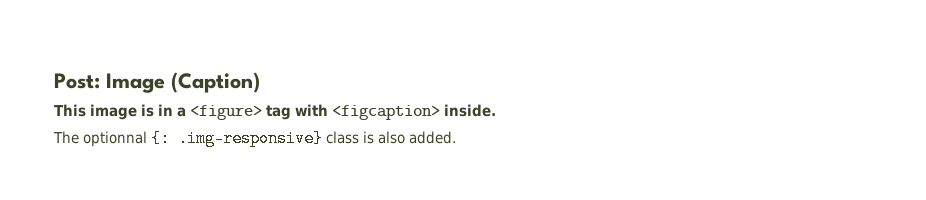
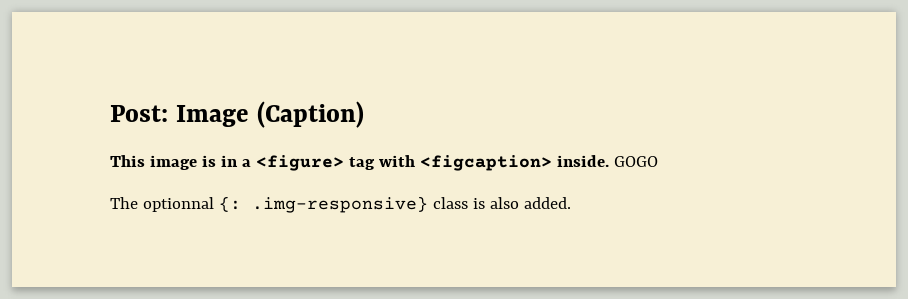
(496, 110) none -> [613,156,658,167] GOGO

